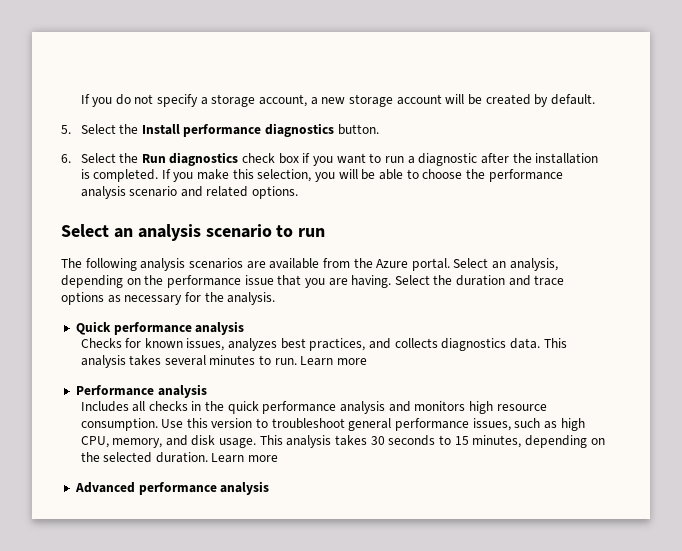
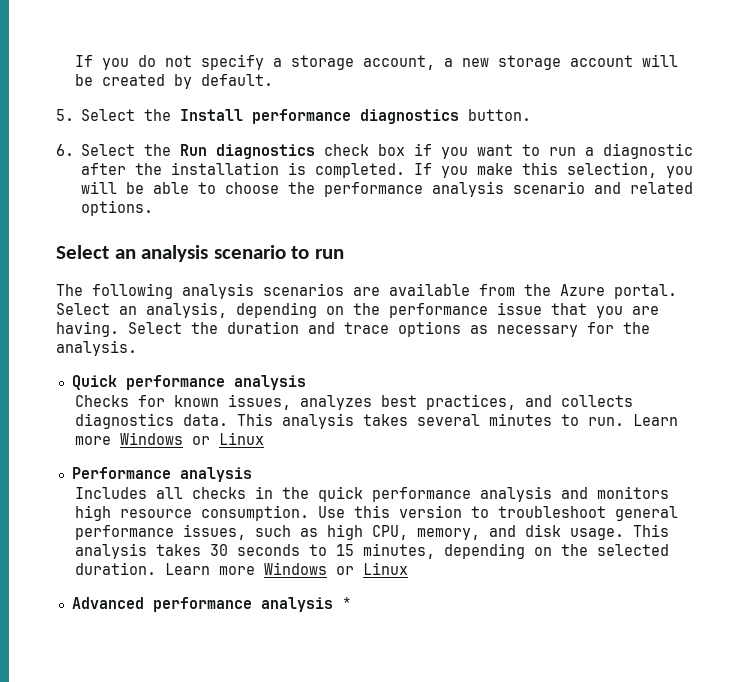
(368, 361) none -> [119,432,264,445] Windows or Linux
(279, 458) none -> [263,562,408,575] Windows or Linux
(270, 488) none -> [341,597,352,609] *

